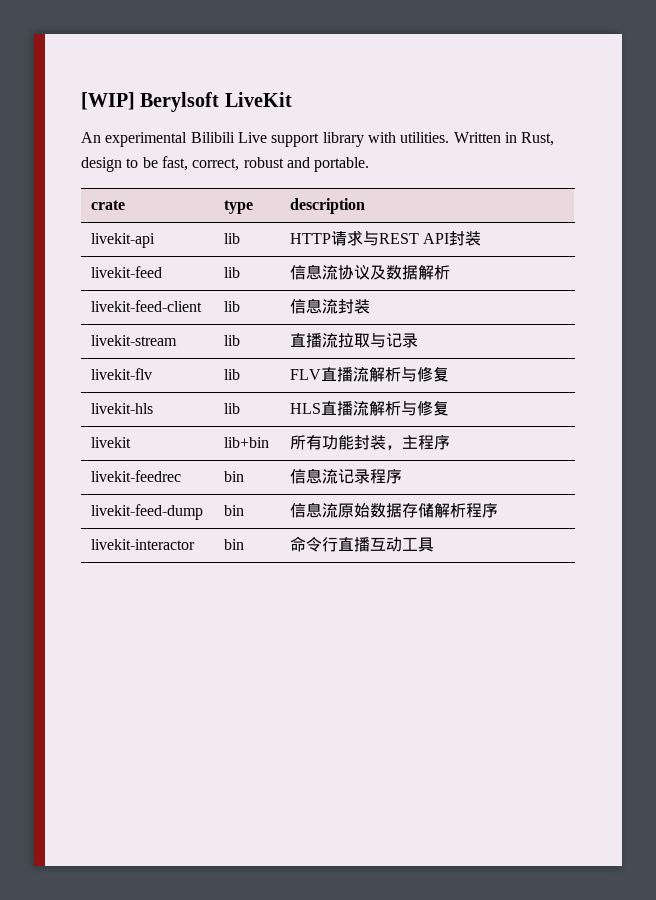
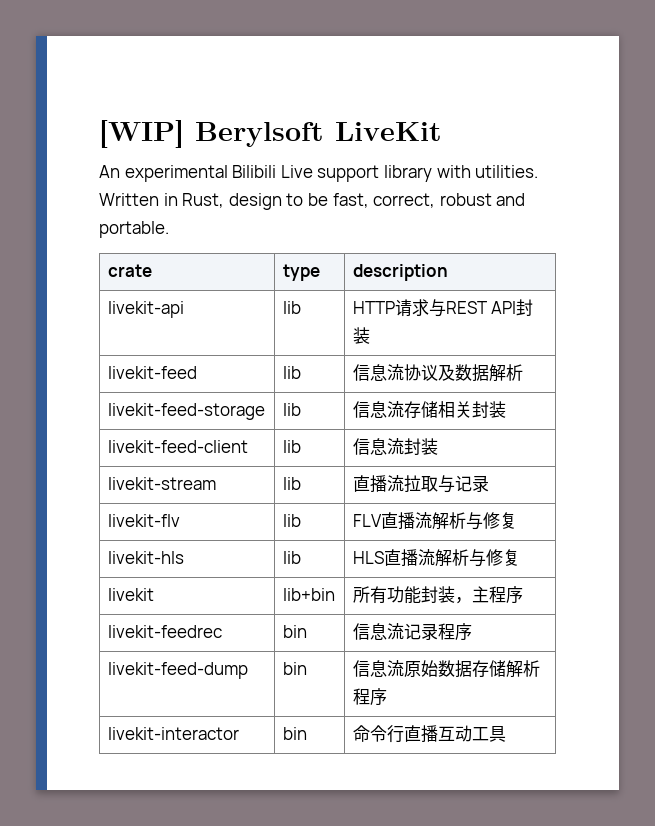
(451, 272) none -> [107,403,265,420] [282,403,301,416] [352,401,506,418] // livekit-feed-storage | lib | 信息流存储相关封装

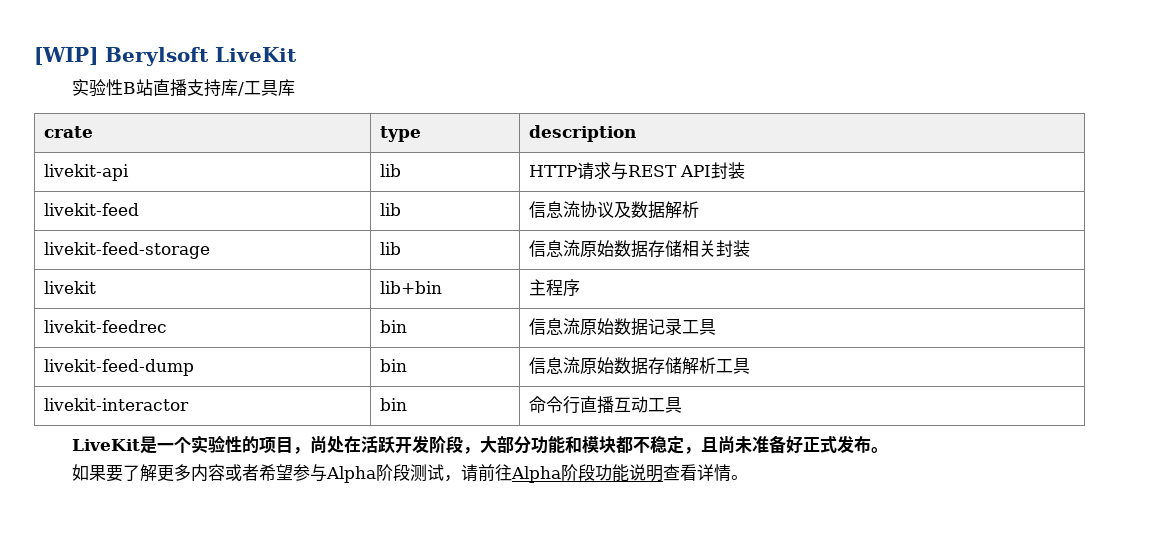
[99,165,539,182] [99,193,526,210] [99,221,169,238] An experimental Bilibili Live support library with utilities. Written in Rust, design to be fast, correct, robust and portable. -> [71,79,295,97] 实验性B站直播支持库/工具库
(404, 409) none -> [579,240,648,258] 原始数据
[107,440,248,453] [282,440,301,453] [352,438,438,455] [107,477,216,490] [282,477,301,490] [352,475,489,493] [107,514,180,527] [282,514,301,527] [352,512,517,530] [107,551,184,564] [282,551,301,564] [352,549,520,567] // livekit-feed-client | lib | 信息流封装 // livekit-stream | lib | 直播流拉取与记录 // livekit-flv | lib | FLV直播流解析与修复 // livekit-hls | lib | HLS直播流解析与修复 -> (750, 248) none
[352,586,472,604] 所有功能封装， -> (442, 287) none
[403,623,472,641] 记录程序 -> [579,318,716,336] 原始数据记录工具
[352,688,387,706] 程序 -> [715,358,750,374] 工具
(506, 734) none -> [71,435,888,454] [71,464,748,483] // LiveKit是一个实验性的项目，尚处在活跃开发阶段，大部分功能和模块都不稳定，且尚未准备好正式发布。 // 如果要了解更多内容或者希望参与Alpha阶段测试，请前往Alpha阶段功能说明查看详情。

